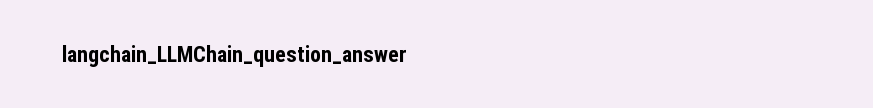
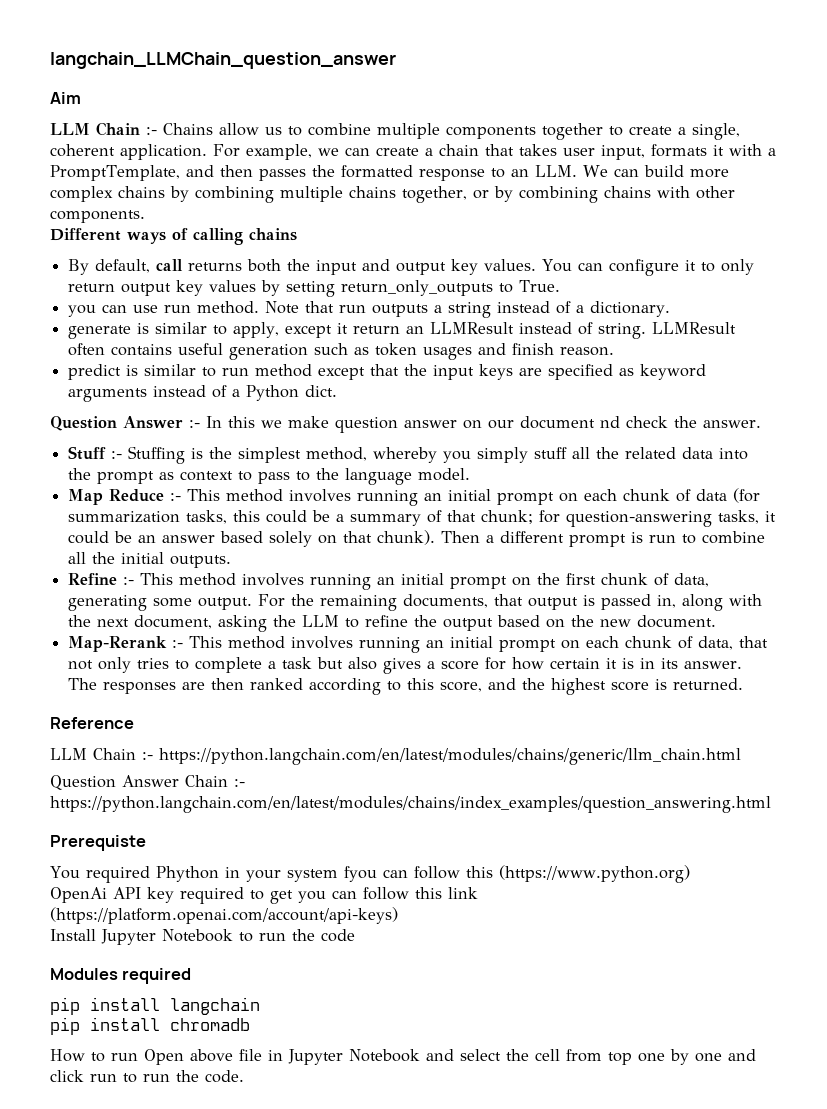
(407, 56) none -> [50,92,81,104] [50,122,740,140] [50,144,776,160] [50,165,729,181] [50,186,735,203] [50,210,145,223] [50,228,297,245] [68,259,755,276] [68,280,561,297] [68,301,671,318] [68,322,737,339] [68,343,615,360] [68,364,707,380] [68,385,338,402] [50,416,761,433] [68,446,749,464] [68,468,471,485] [68,488,761,506] [68,510,777,527] [68,530,766,547] [68,552,232,568] [68,573,710,590] [68,594,763,611] [68,615,717,632] [68,636,769,653] [68,657,743,674] [68,678,744,695] [50,717,134,729] [50,748,741,765] [50,775,245,790] [50,796,771,813] [50,835,146,851] [50,865,690,883] [50,887,478,904] [50,907,398,924] [50,929,355,945] [50,968,192,984] [50,997,260,1015] [50,1017,250,1035] [50,1049,756,1065] [50,1070,244,1083] // Aim // LLM Chain :- Chains allow us to combine multiple components together to create a single, coherent application. For example, we can create a chain that takes user input, formats it with a PromptTemplate, and then passes the formatted response to an LLM. We can build more complex chains by combining multiple chains together, or by combining chains with other components. // Different ways of calling chains // By default, call returns both the input and output key values. You can configure it to only return output key values by setting return_only_outputs to True. // you can use run method. Note that run outputs a string instead of a dictionary. // generate is similar to apply, except it return an LLMResult instead of string. LLMResult often contains useful generation such as token usages and finish reason. // predict is similar to run method except that the input keys are specified as keyword arguments instead of a Python dict. // Question Answer :- In this we make question answer on our document nd check the answer. // Stuff :- Stuffing is the simplest method, whereby you simply stuff all the related data into the prompt as context to pass to the language model. // Map Reduce :- This method involves running an initial prompt on each chunk of data (for summarization tasks, this could be a summary of that chunk; for question-answering tasks, it could be an answer based solely on that chunk). Then a different prompt is run to combine all the initial outputs. // Refine :- This method involves running an initial prompt on the first chunk of data, generating some output. For the remaining documents, that output is passed in, along with the next document, asking the LLM to refine the output based on the new document. // Map-Rerank :- This method involves running an initial prompt on each chunk of data, that not only tries to complete a task but also gives a score for how certain it is in its answer. The responses are then ranked according to this score, and the highest score is returned. // Reference // LLM Chain :- https://python.langchain.com/en/latest/modules/chains/generic/llm_chain.html // Question Answer Chain :- https://python.langchain.com/en/latest/modules/chains/index_examples/question_answering.html // Prerequiste // You required Phython in your system fyou can follow this (https://www.python.org) // OpenAi API key required to get you can follow this link (https://platform.openai.com/account/api-keys) // Install Jupyter Notebook to run the code // Modules required // pip install langchain // pip install chromadb // How to run Open above file in Jupyter Notebook and select the cell from top one by one and click run to run the code.

